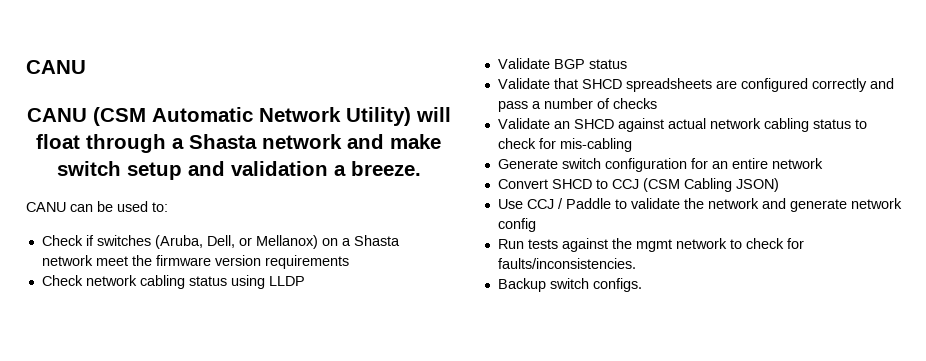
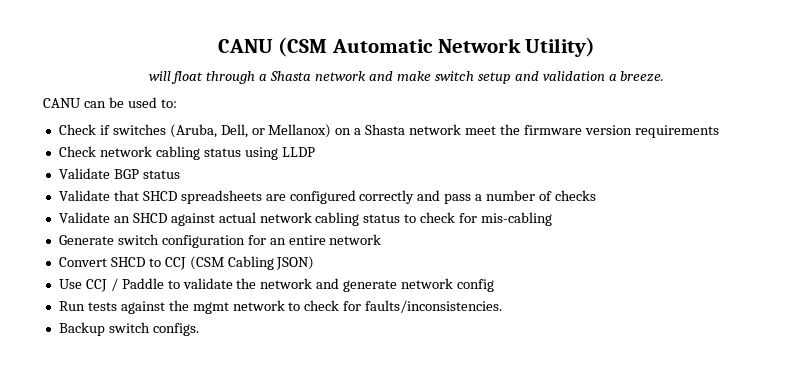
[26,60,86,74] [26,108,87,122] CANU // CANU -> [217,39,273,53] CANU
(411, 116) none -> (596, 47) //

